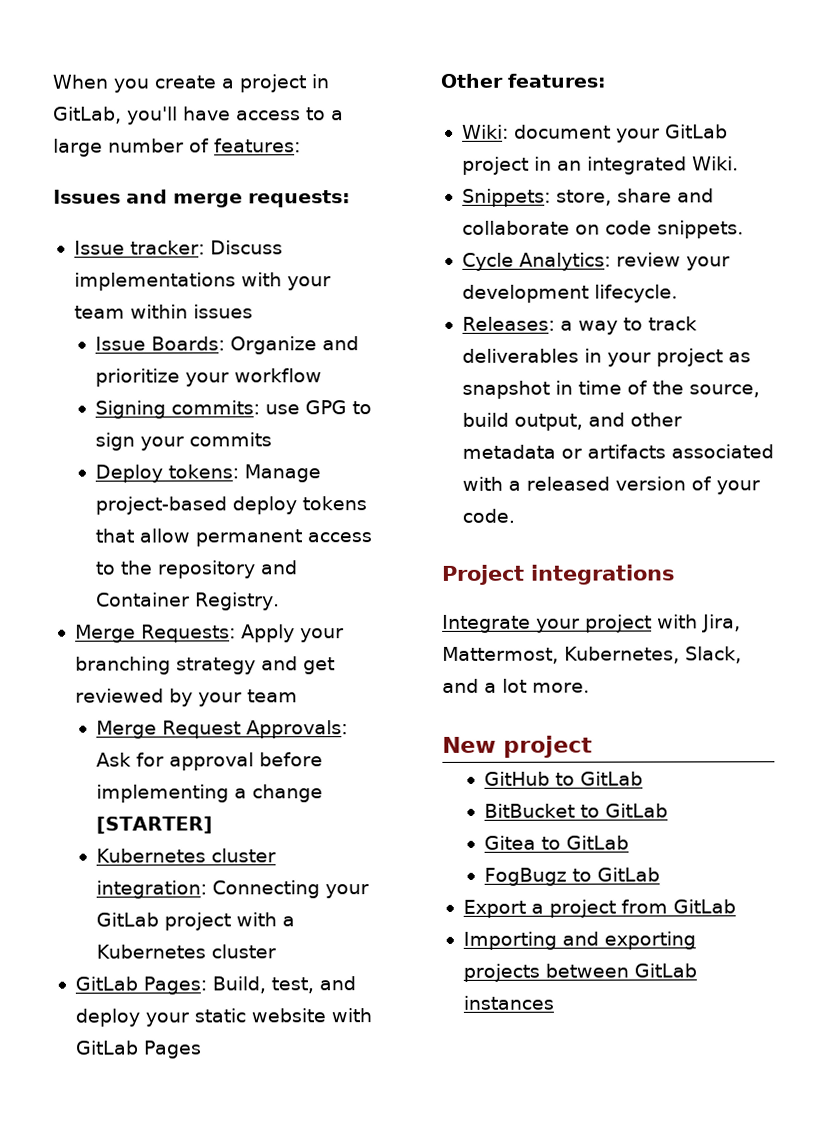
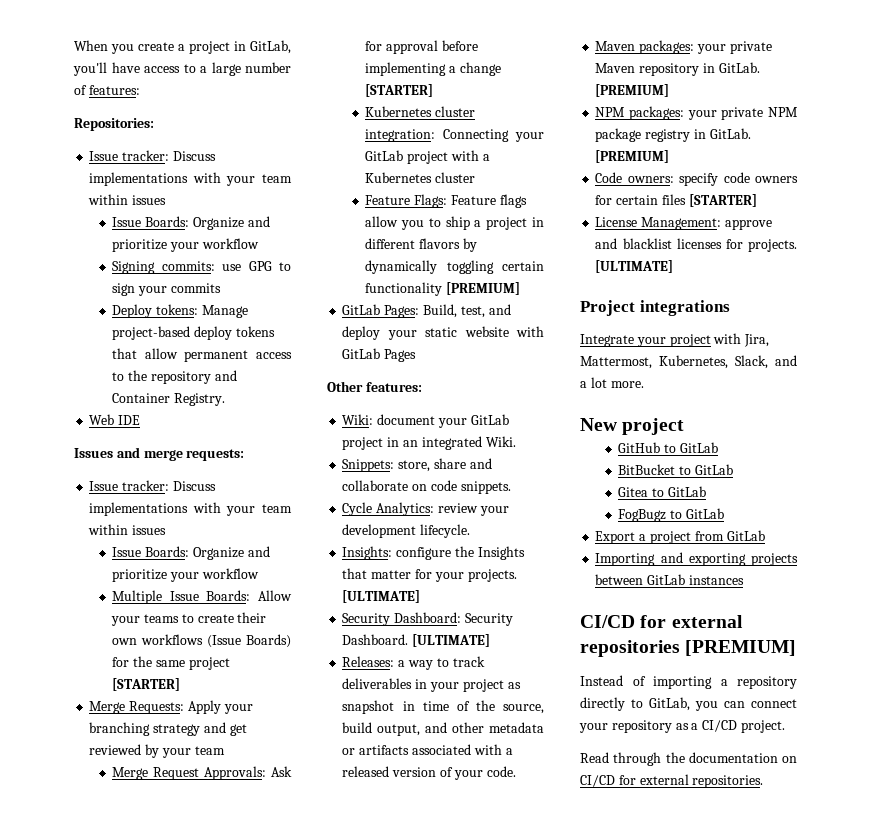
[53,189,351,208] Issues and merge requests: -> [74,118,154,131] Repositories:
(281, 601) none -> [89,414,141,425] [74,447,245,461] [89,480,216,491] [89,502,292,516] [88,524,167,535] [112,546,270,560] [112,568,259,582] [112,590,292,604] [111,612,267,626] [112,634,291,648] [112,656,230,670] [112,678,181,691] // Web IDE // Issues and merge requests: // Issue tracker: Discuss implementations with your team within issues // Issue Boards: Organize and prioritize your workflow // Multiple Issue Boards: Allow your teams to create their own workflows (Issue Boards) for the same project [STARTER]
(277, 951) none -> [365,194,527,208] [365,216,544,230] [365,238,477,252] [365,260,544,274] [365,282,521,296] // Feature Flags: Feature flags allow you to ship a project in different flavors by dynamically toggling certain functionality [PREMIUM]
(678, 293) none -> [342,546,525,560] [342,568,517,582] [342,590,421,603] [342,612,513,626] [342,634,491,647] // Insights: configure the Insights that matter for your projects. [ULTIMATE] // Security Dashboard: Security Dashboard. [ULTIMATE]
(515, 515) none -> [595,40,772,54] [595,62,760,76] [595,84,670,97] [595,106,798,120] [595,128,751,142] [595,150,670,163] [595,172,798,186] [595,194,757,207] [595,217,772,230] [595,238,797,252] [595,260,674,273] // Maven packages: your private Maven repository in GitLab. [PREMIUM] // NPM packages: your private NPM package registry in GitLab. [PREMIUM] // Code owners: specify code owners for certain files [STARTER] // License Management: approve and blacklist licenses for projects. [ULTIMATE]
(554, 1002) none -> [580,615,743,628] [580,640,797,657] [580,675,797,689] [580,697,797,711] [579,720,785,733] [580,752,797,766] [580,774,764,788] // CI/CD for external repositories [PREMIUM] // Instead of importing a repository directly to GitLab, you can connect your repository as a CI/CD project. // Read through the documentation on CI/CD for external repositories.

